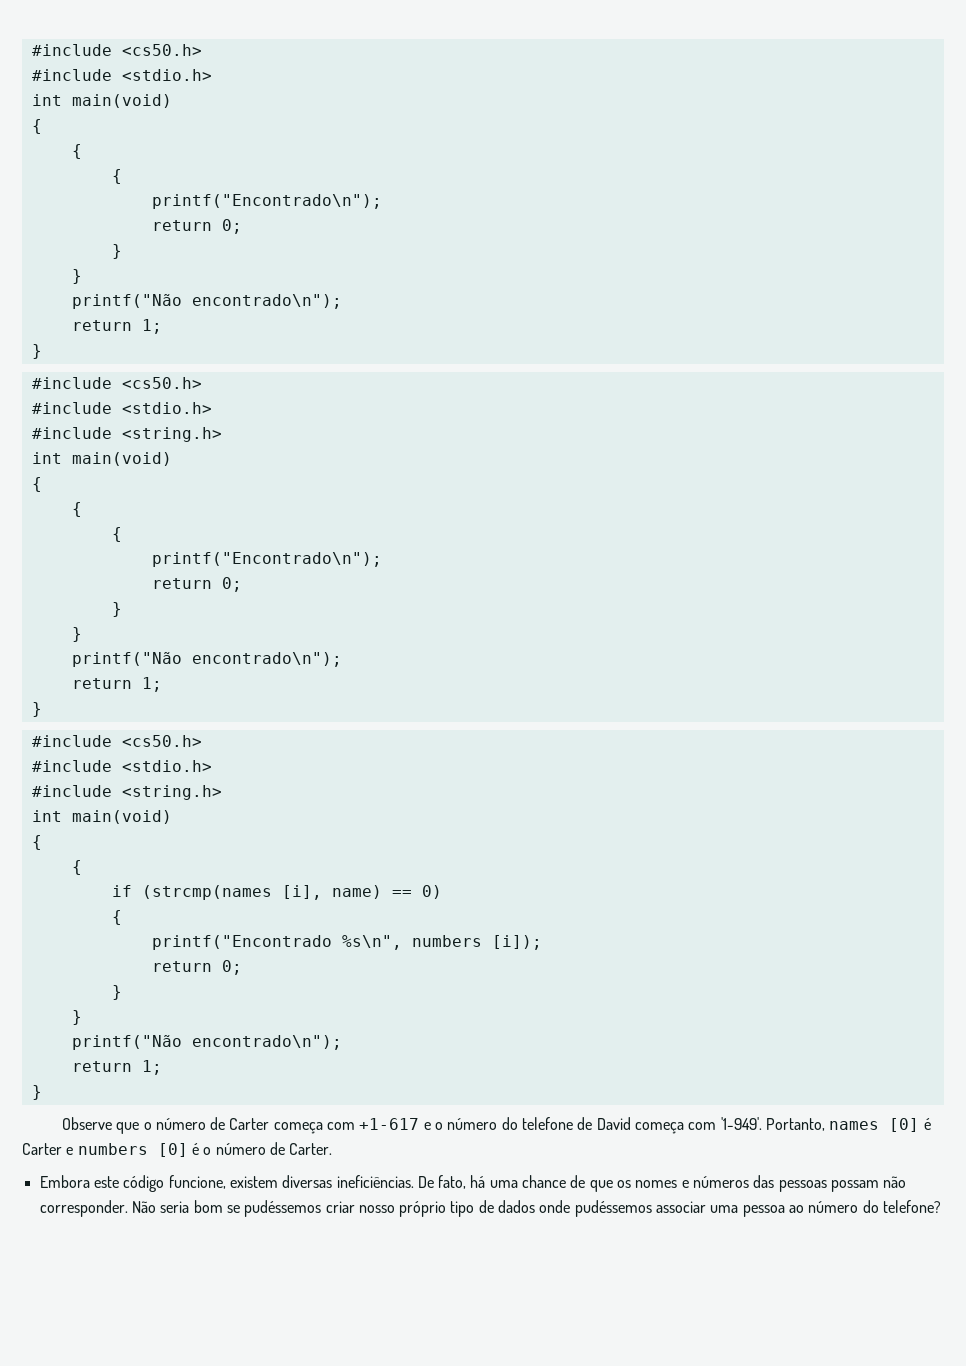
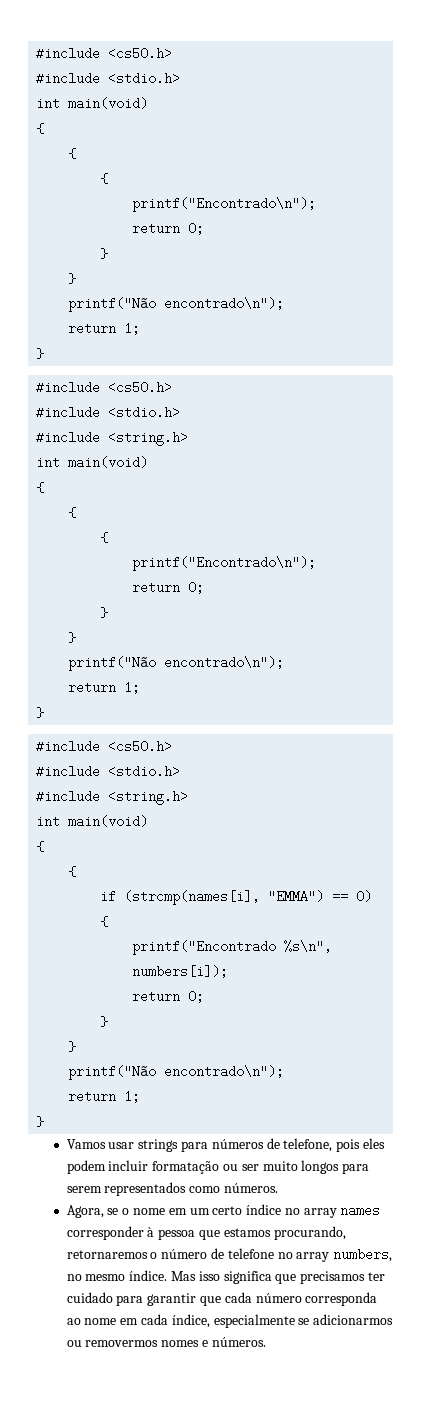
[141,885,382,900] (strcmp(names [i], name) -> [124,890,325,905] (strcmp(names[i], "EMMA")
[411,935,542,950] [151,960,242,975] [111,985,122,1000] [71,1010,82,1025] [71,1035,342,1050] [71,1060,162,1075] [31,1085,42,1100] [61,1117,931,1134] [22,1142,333,1157] [39,1175,907,1192] [39,1200,942,1217] numbers [i]); // return 0; // } // } // printf("Não encontrado\n"); // return 1; // } // Observe que o número de Carter começa com +1-617 e o número do telefone de David começa com '1-949'. Portanto, names [0] é Carter e numbers [0] é o número de Carter. // Embora este código funcione, existem diversas ineficiências. De fato, há uma chance de que os nomes e números das pessoas possam não corresponder. Não seria bom se pudéssemos criar nosso próprio tipo de dados onde pudéssemos associar uma pessoa ao número do telefone? -> [132,965,229,978] [132,990,205,1003] [100,1016,109,1027] [68,1041,77,1052] [68,1065,285,1080] [68,1090,141,1103] [36,1116,45,1127] [66,1138,385,1152] [66,1160,370,1174] [66,1182,278,1196] [66,1204,381,1218] [66,1226,346,1240] [66,1248,393,1262] [66,1270,385,1284] [66,1292,378,1306] [66,1314,394,1328] [66,1337,266,1347] numbers[i]); // return 0; // } // } // printf("Não encontrado\n"); // return 1; // } // Vamos usar strings para números de telefone, pois eles podem incluir formatação ou ser muito longos para serem representados como números. // Agora, se o nome em um certo índice no array names corresponder à pessoa que estamos procurando, retornaremos o número de telefone no array numbers, no mesmo índice. Mas isso significa que precisamos ter cuidado para garantir que cada número corresponda ao nome em cada índice, especialmente se adicionarmos ou removermos nomes e números.

